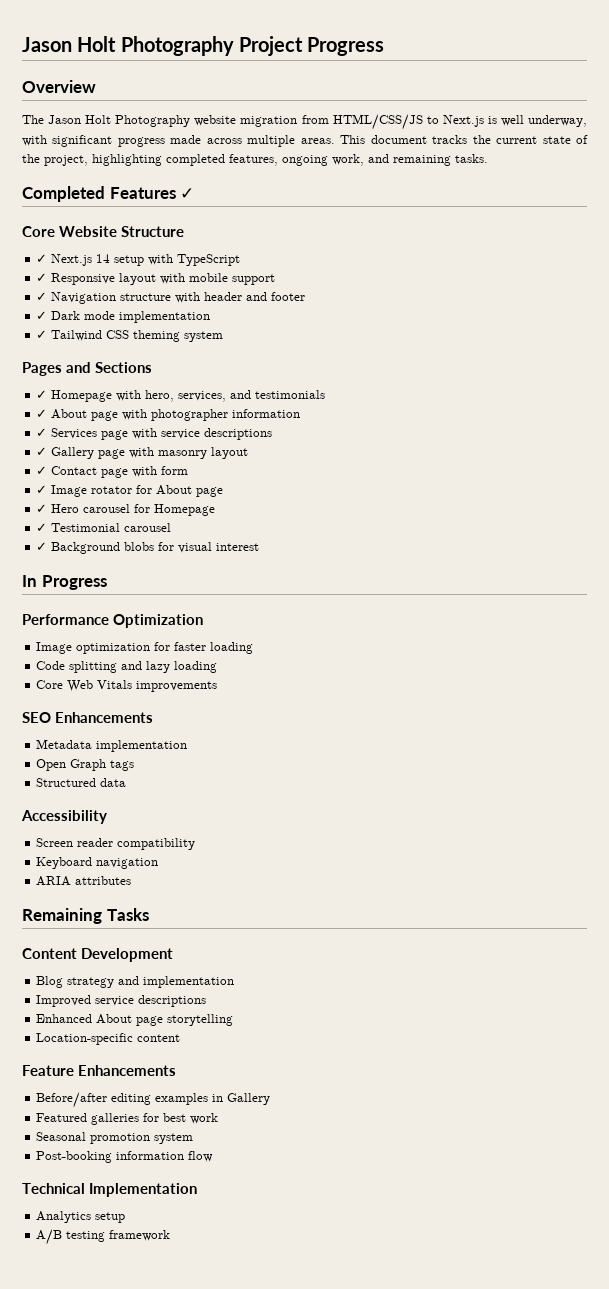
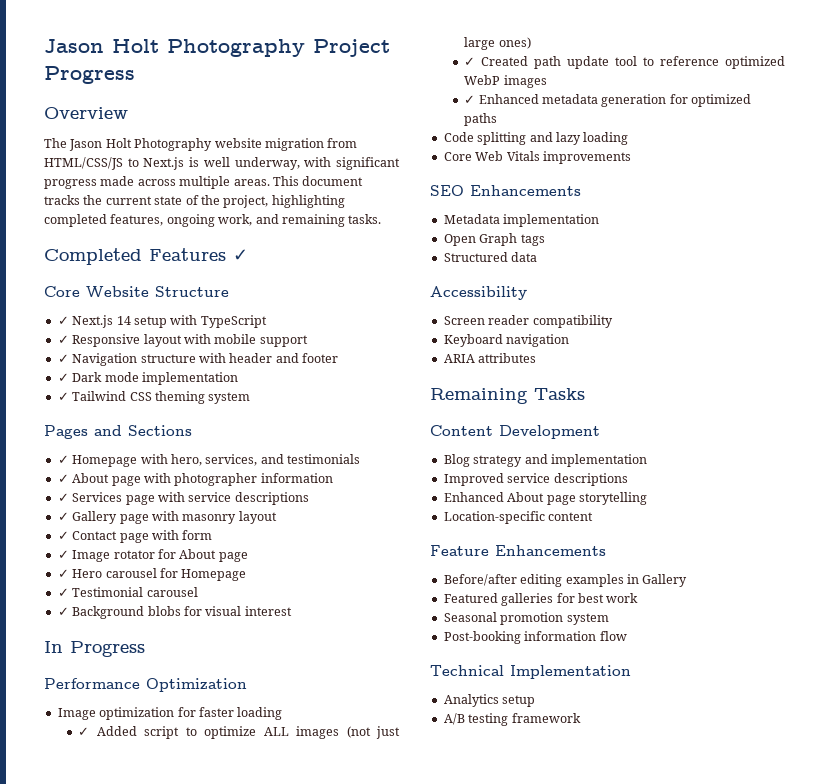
(254, 648) none -> [78,726,400,739] [464,37,531,50] [464,56,785,69] [464,75,547,88] [464,94,752,107] [464,113,498,126] // ✓ Added script to optimize ALL images (not just large ones) // ✓ Created path update tool to reference optimized WebP images // ✓ Enhanced metadata generation for optimized paths

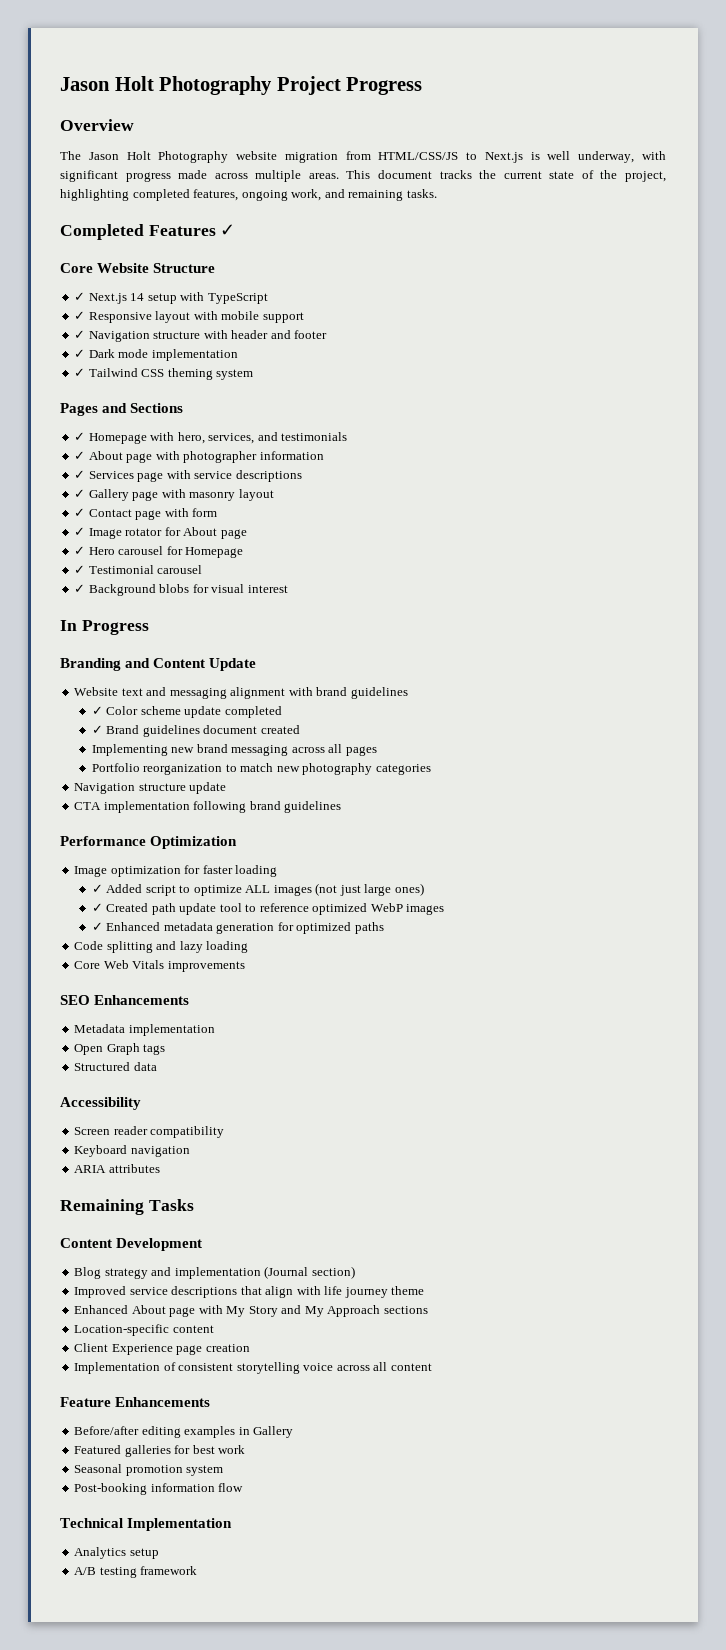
(145, 649) none -> [60,658,257,671] [74,687,408,699] [91,706,282,718] [91,725,300,737] [91,744,377,756] [91,763,431,775] [74,782,227,794] [74,801,342,813] // Branding and Content Update // Website text and messaging alignment with brand guidelines // ✓ Color scheme update completed // ✓ Brand guidelines document created // Implementing new brand messaging across all pages // Portfolio reorganization to match new photography categories // Navigation structure update // CTA implementation following brand guidelines
(647, 460) none -> [264,1266,355,1279] (Journal section)
[443,492,647,505] [443,511,545,524] // Enhanced About page storytelling // Location-specific -> [240,1286,425,1298] [74,1305,428,1317] [74,1324,214,1336] [74,1343,250,1355] [74,1362,388,1374] that align with life journey theme // Enhanced About page with My Story and My Approach sections // Location-specific content // Client Experience page creation // Implementation of consistent storytelling voice across all

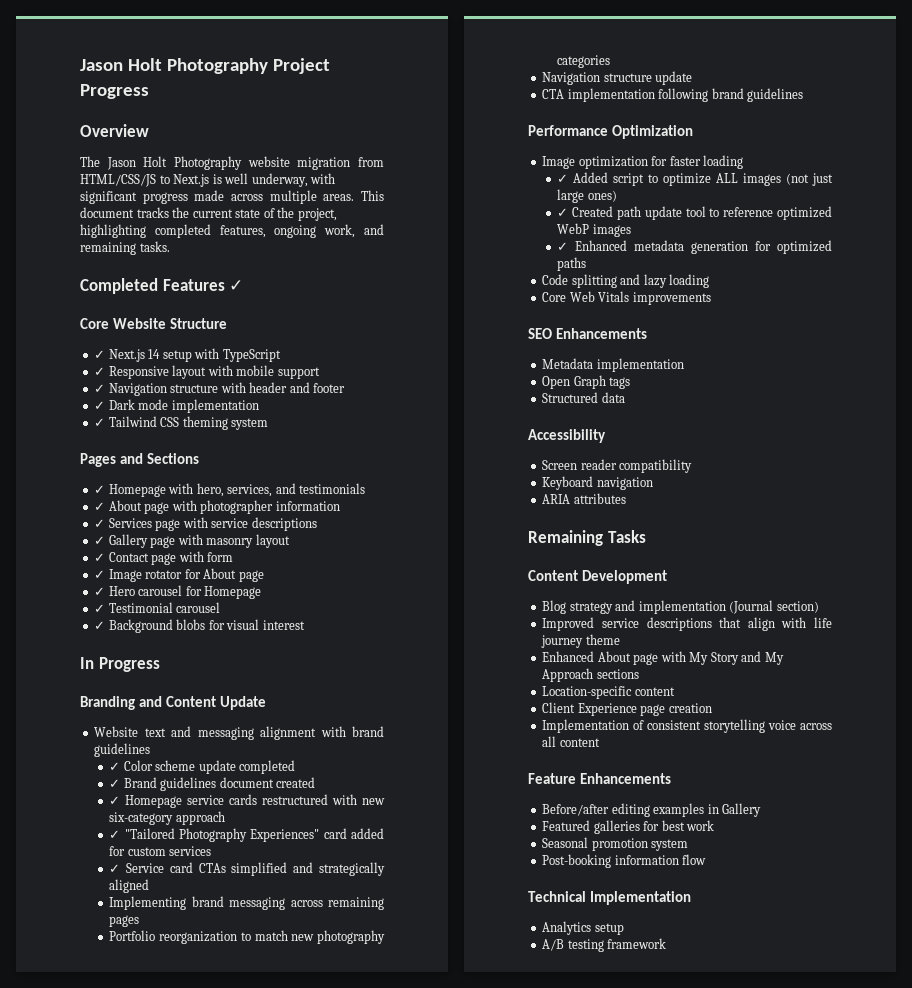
(300, 729) none -> [109,794,385,808] [109,811,225,825] [109,828,384,842] [109,846,212,856] [109,862,385,876] [109,879,150,893] // ✓ Homepage service cards restructured with new six-category approach // ✓ "Tailored Photography Experiences" card added for custom services // ✓ Service card CTAs simplified and strategically aligned
[171,747,195,753] new -> (187, 903) none
[328,744,343,753] all -> [328,897,384,910] remaining

